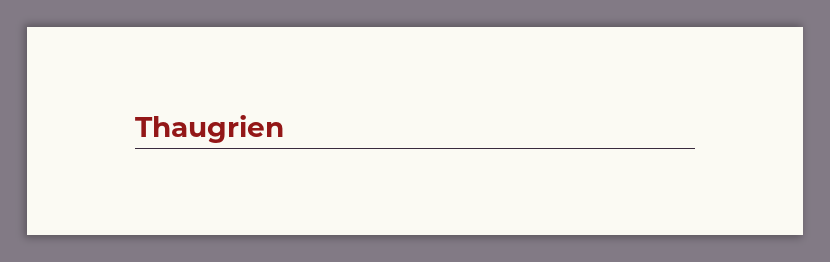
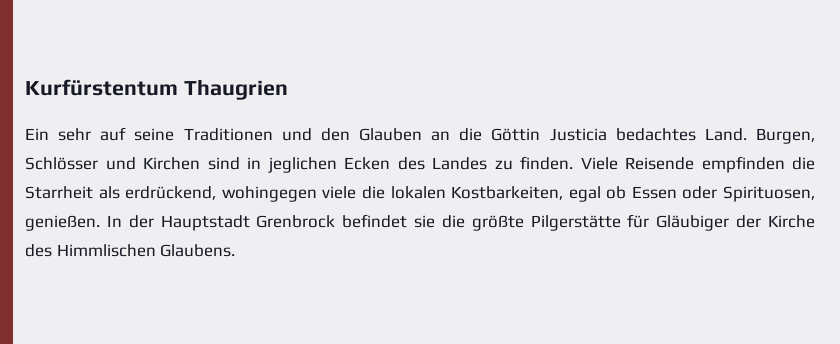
(135, 129) none -> [25,79,178,96] Kurfürstentum
(284, 129) none -> [25,127,815,144] [25,156,815,173] [25,186,816,202] [25,214,815,231] [25,244,236,257] // Ein sehr auf seine Traditionen und den Glauben an die Göttin Justicia bedachtes Land. Burgen, Schlösser und Kirchen sind in jeglichen Ecken des Landes zu finden. Viele Reisende empfinden die Starrheit als erdrückend, wohingegen viele die lokalen Kostbarkeiten, egal ob Essen oder Spirituosen, genießen. In der Hauptstadt Grenbrock befindet sie die größte Pilgerstätte für Gläubiger der Kirche des Himmlischen Glaubens.

